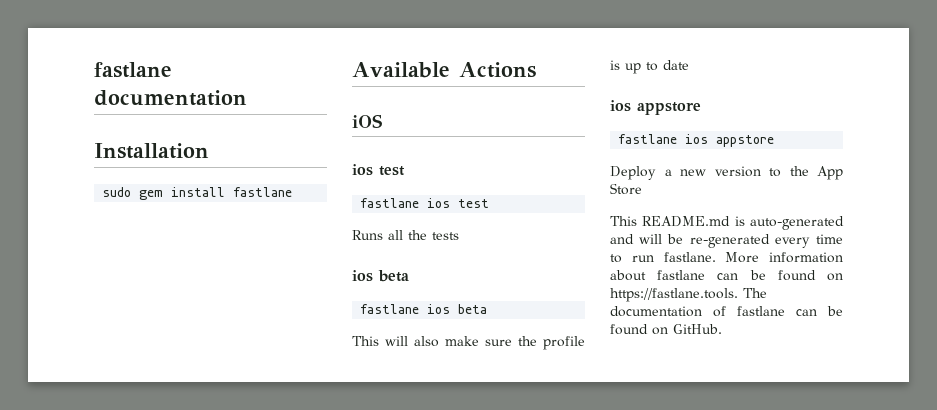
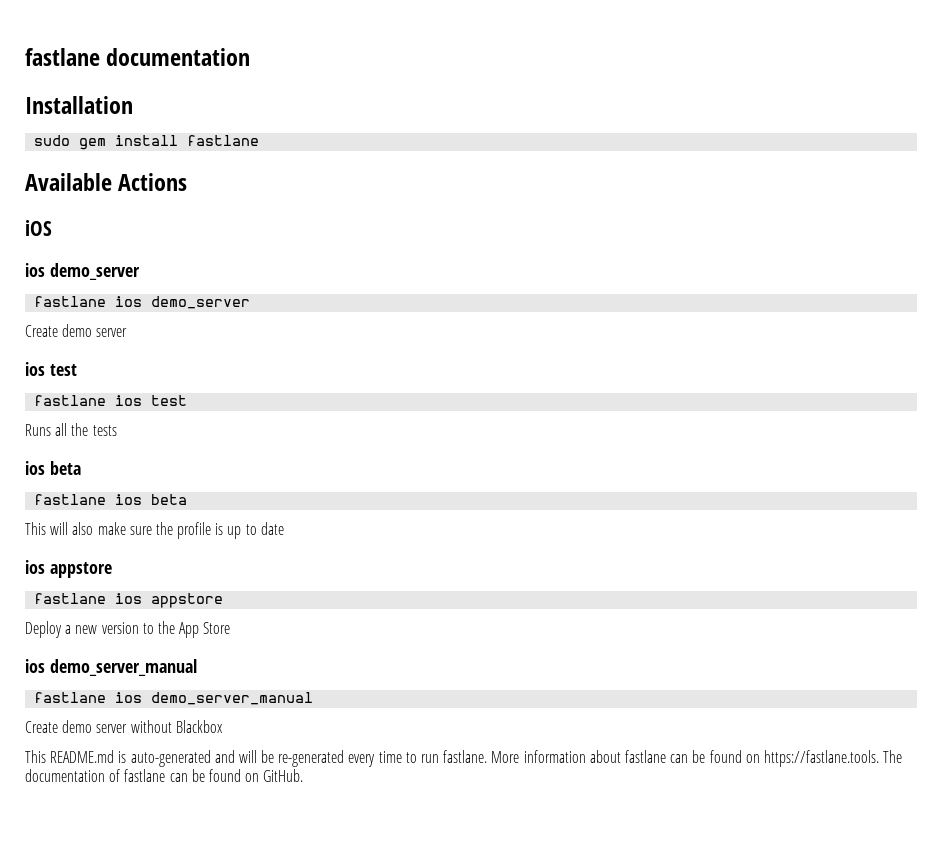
(383, 121) none -> [25,263,140,280] [34,296,251,309] [25,324,128,337] // ios demo_server // fastlane ios demo_server // Create demo server
(642, 189) none -> [25,659,197,676] [34,692,314,705] [25,720,223,733] // ios demo_server_manual // fastlane ios demo_server_manual // Create demo server without Blackbox

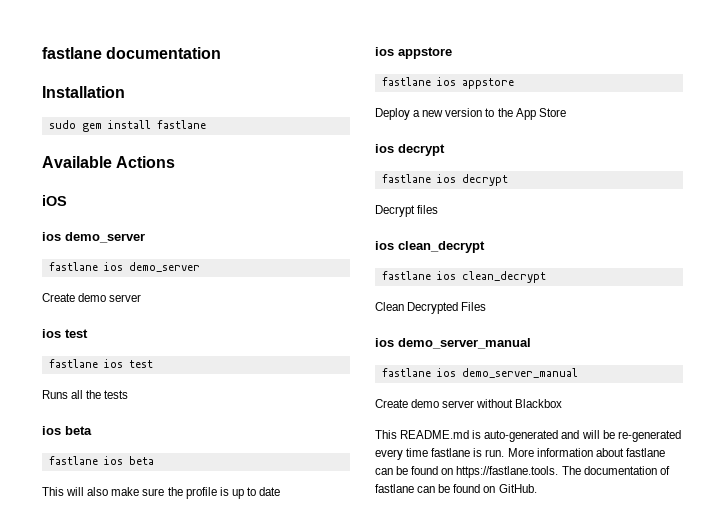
(231, 628) none -> [375,144,445,156] [381,174,508,186] [375,205,439,217] [375,241,485,253] [381,271,546,283] [375,302,487,314] // ios decrypt // fastlane ios decrypt // Decrypt files // ios clean_decrypt // fastlane ios clean_decrypt // Clean Decrypted Files
[405,750,488,763] to run fastlane. -> [431,448,505,457] fastlane is run.

